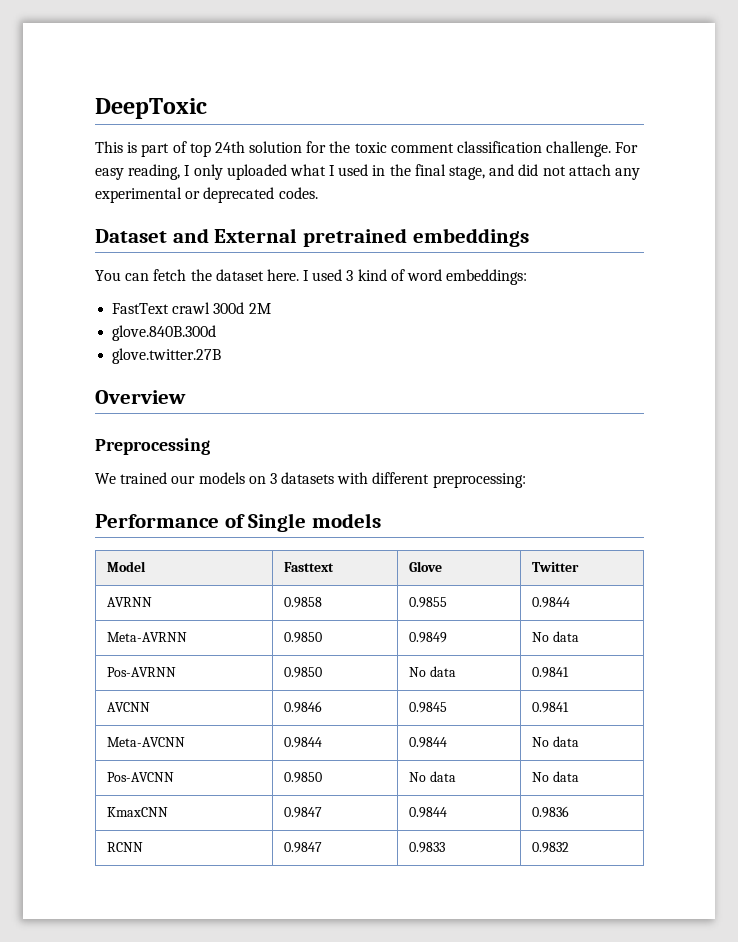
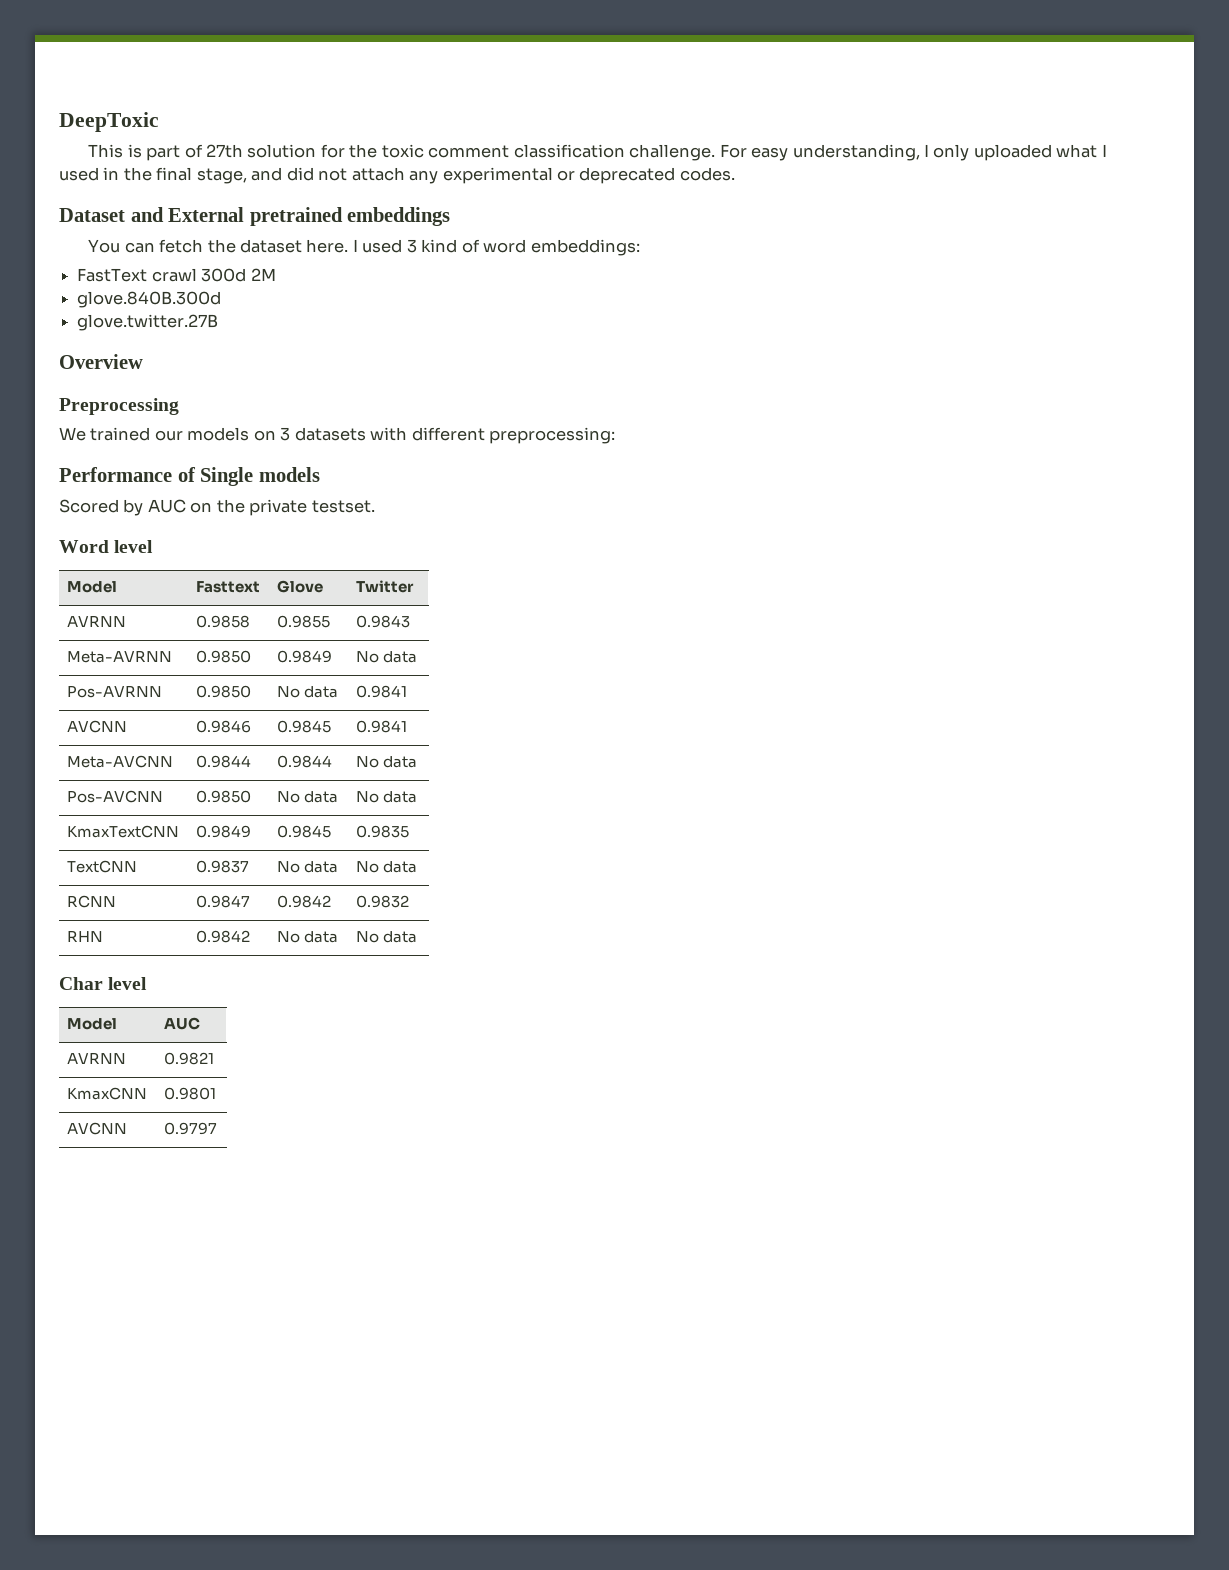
[189,141,245,157] top 24th -> [205,144,243,158] 27th
[128,164,181,180] reading, -> [792,144,920,161] understanding,
(382, 520) none -> [59,499,375,516] [59,540,154,553] // Scored by AUC on the private testset. // Word level
[531,597,570,608] 0.9844 -> [356,615,411,628] 0.9843
[106,807,168,817] [283,807,322,818] [408,807,447,818] [531,806,569,818] KmaxCNN | 0.9847 | 0.9844 | 0.9836 -> [67,825,180,838] [196,825,252,838] [277,825,332,838] [356,825,410,838] [67,860,138,873] [196,860,250,873] [277,861,339,873] [356,861,418,873] KmaxTextCNN | 0.9849 | 0.9845 | 0.9835 // TextCNN | 0.9837 | No data | No data
[408,842,445,853] 0.9833 -> [277,895,332,908] 0.9842
(569, 847) none -> [67,931,104,942] [196,930,251,943] [277,931,339,943] [356,931,418,943] [59,977,148,990] [67,1018,118,1030] [164,1017,201,1030] [67,1053,127,1064] [164,1052,215,1065] [67,1087,148,1100] [164,1087,217,1100] [67,1122,128,1135] [164,1122,218,1135] // RHN | 0.9842 | No data | No data // Char level // Model | AUC // AVRNN | 0.9821 // KmaxCNN | 0.9801 // AVCNN | 0.9797

